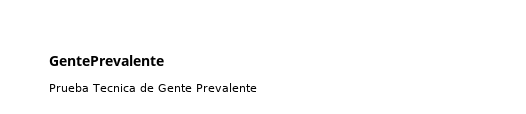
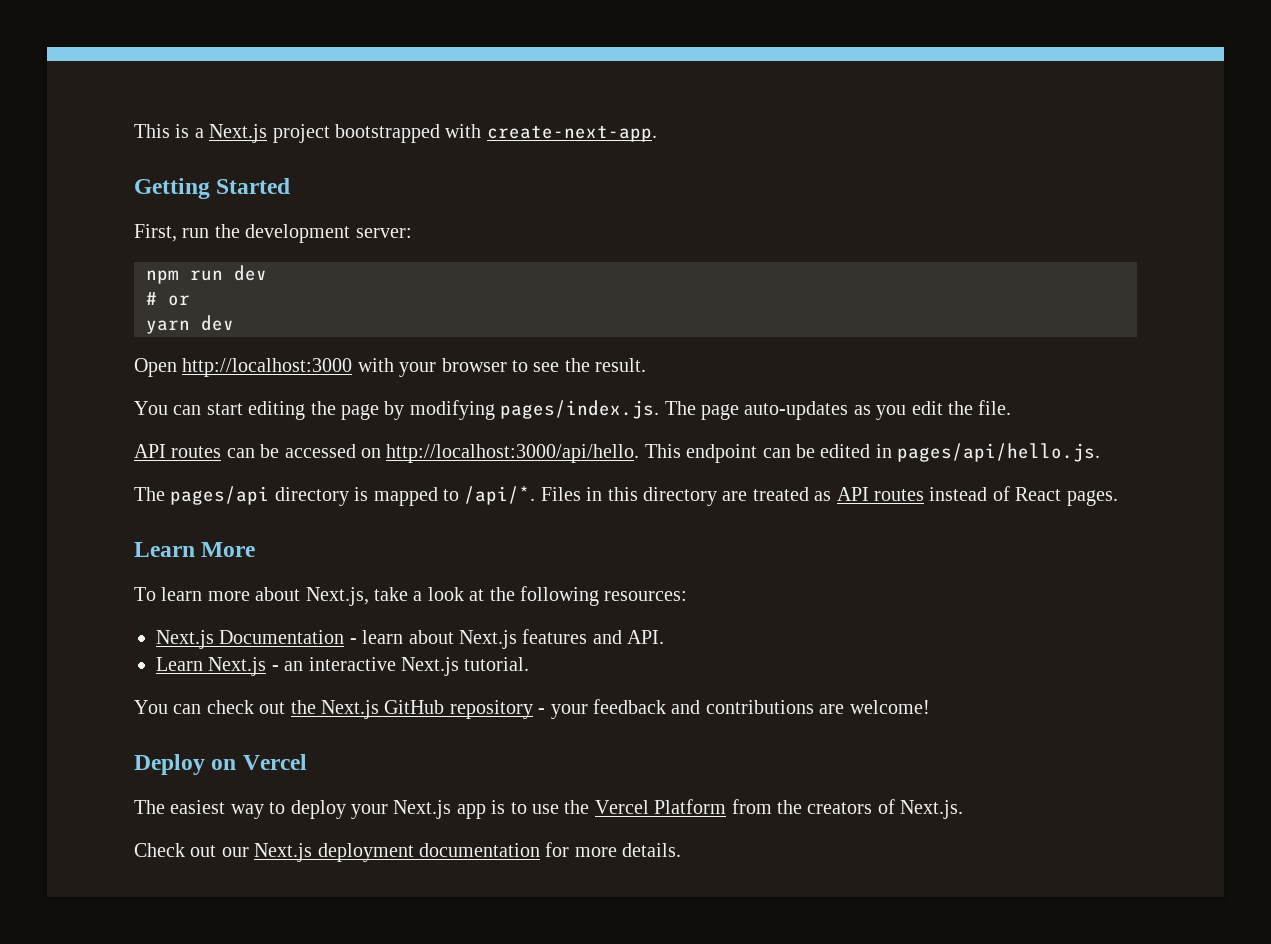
[49,55,164,66] [49,83,257,92] GentePrevalente // Prueba Tecnica de Gente Prevalente -> [134,124,657,143] [134,178,291,199] [134,224,412,243] [146,265,267,284] [146,292,190,306] [146,315,234,334] [134,358,647,377] [134,400,1012,420] [134,443,1101,463] [134,486,1118,506] [134,542,256,557] [134,586,688,606] [156,629,665,649] [156,657,530,676] [134,699,930,719] [134,754,307,775] [134,799,964,819] [134,842,682,862] This is a Next.js project bootstrapped with create-next-app. // Getting Started // First, run the development server: // npm run dev // # or // yarn dev // Open http://localhost:3000 with your browser to see the result. // You can start editing the page by modifying pages/index.js. The page auto-updates as you edit the file. // API routes can be accessed on http://localhost:3000/api/hello. This endpoint can be edited in pages/api/hello.js. // The pages/api directory is mapped to /api/*. Files in this directory are treated as API routes instead of React pages. // Learn More // To learn more about Next.js, take a look at the following resources: // Next.js Documentation - learn about Next.js features and API. // Learn Next.js - an interactive Next.js tutorial. // You can check out the Next.js GitHub repository - your feedback and contributions are welcome! // Deploy on Vercel // The easiest way to deploy your Next.js app is to use the Vercel Platform from the creators of Next.js. // Check out our Next.js deployment documentation for more details.

